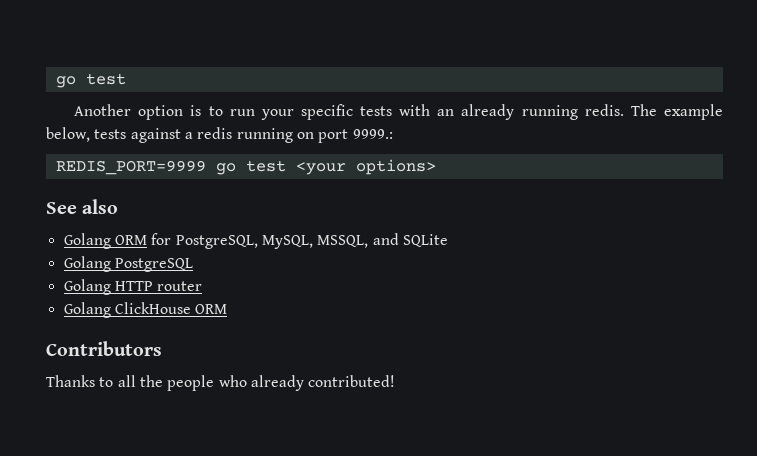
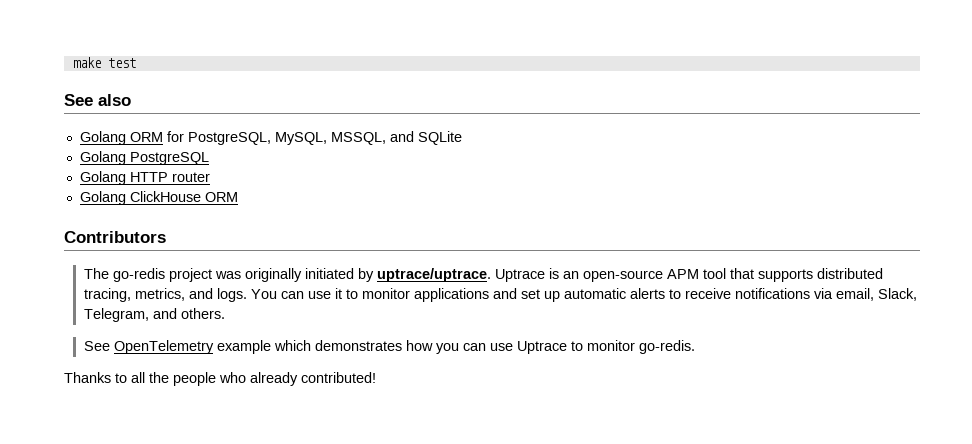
[55,73,126,88] [74,104,724,120] [46,127,393,143] [55,159,436,175] go test // Another option is to run your specific tests with an already running redis. The example below, tests against a redis running on port 9999.: // REDIS_PORT=9999 go test <your options> -> [72,57,136,68] make test
(162, 348) none -> [83,268,883,282] [83,288,917,302] [83,308,225,322] [83,340,695,354] // The go-redis project was originally initiated by uptrace/uptrace. Uptrace is an open-source APM tool that supports distributed tracing, metrics, and logs. You can use it to monitor applications and set up automatic alerts to receive notifications via email, Slack, Telegram, and others. // See OpenTelemetry example which demonstrates how you can use Uptrace to monitor go-redis.

